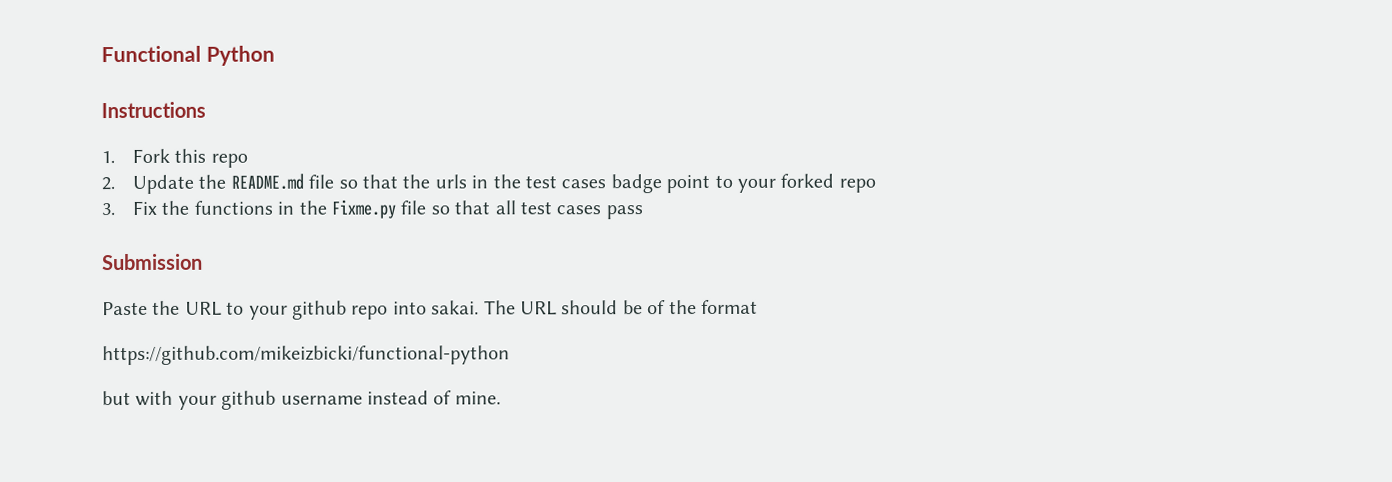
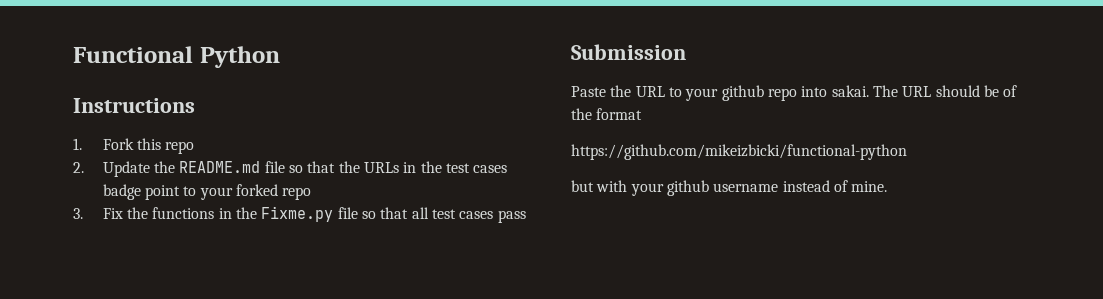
[434,174,467,189] urls -> [363,162,399,173] URLs

